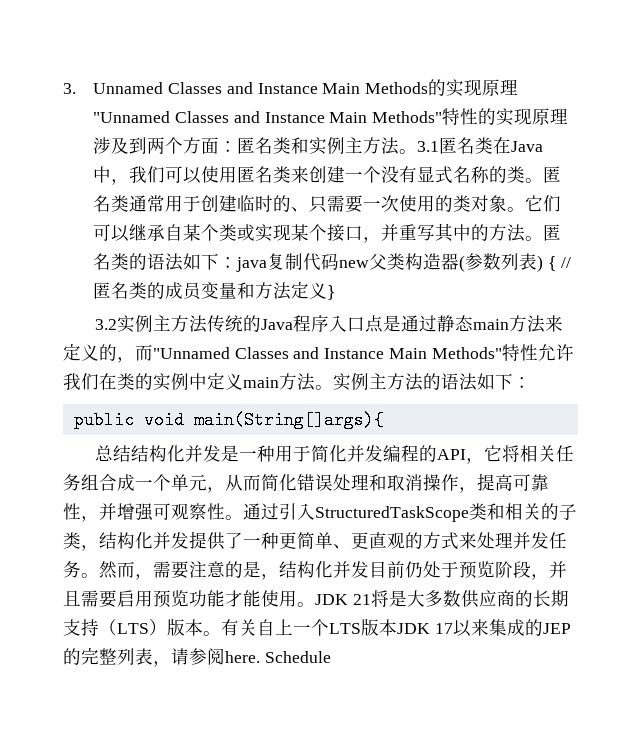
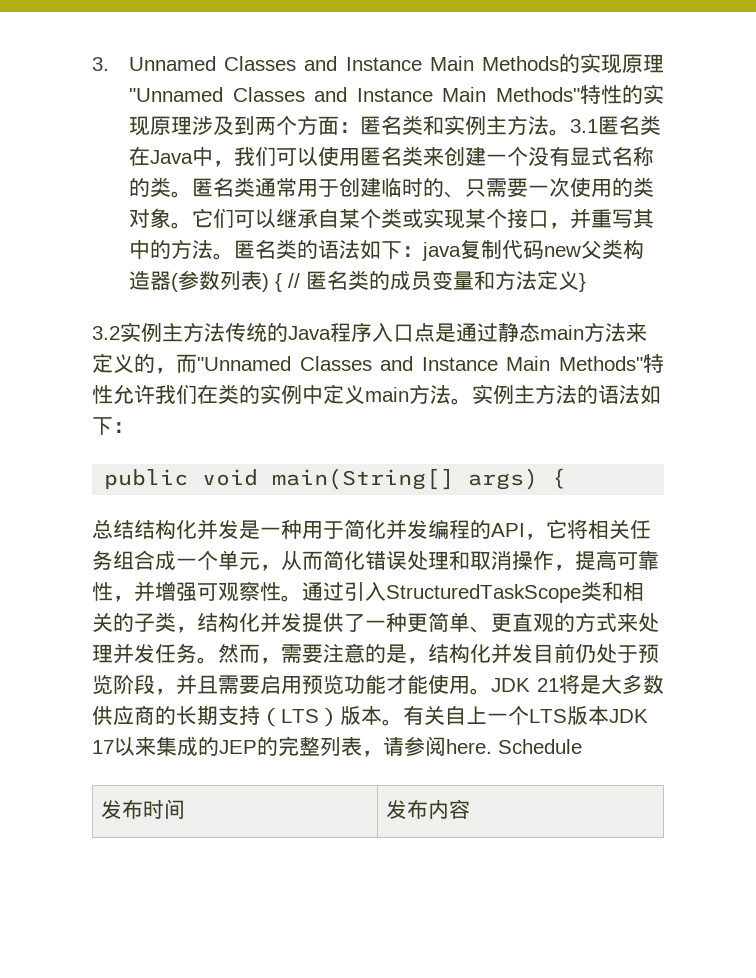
[193,411,384,429] main(String[]args){ -> [272,468,567,490] main(String[] args) {
(331, 657) none -> [101,799,186,819] [386,799,471,819] // 发布时间 | 发布内容

